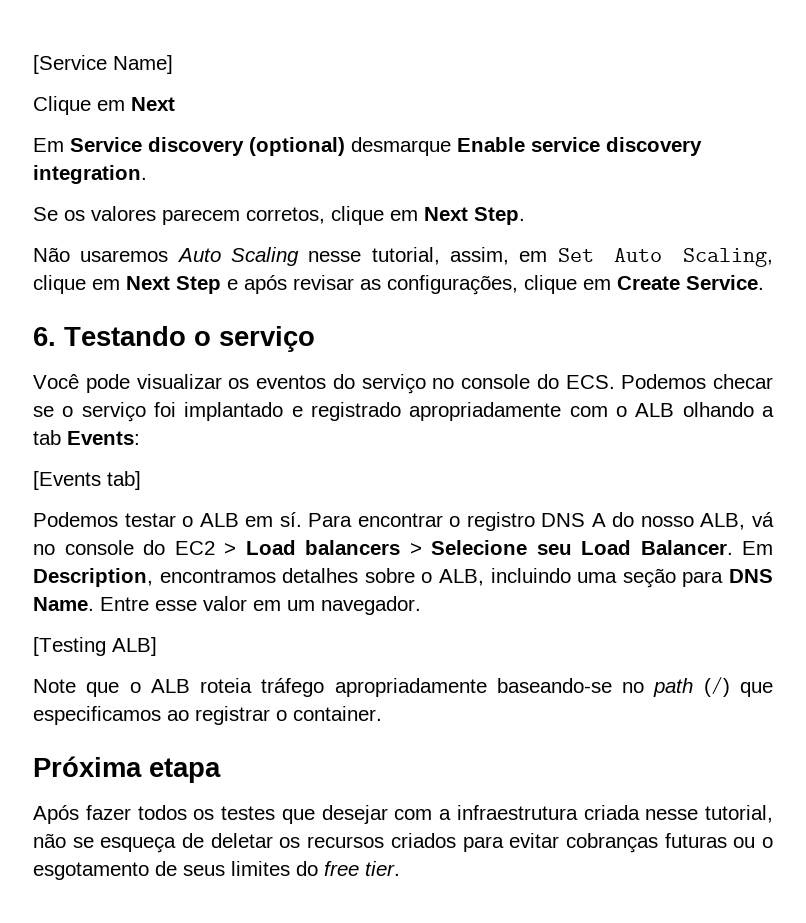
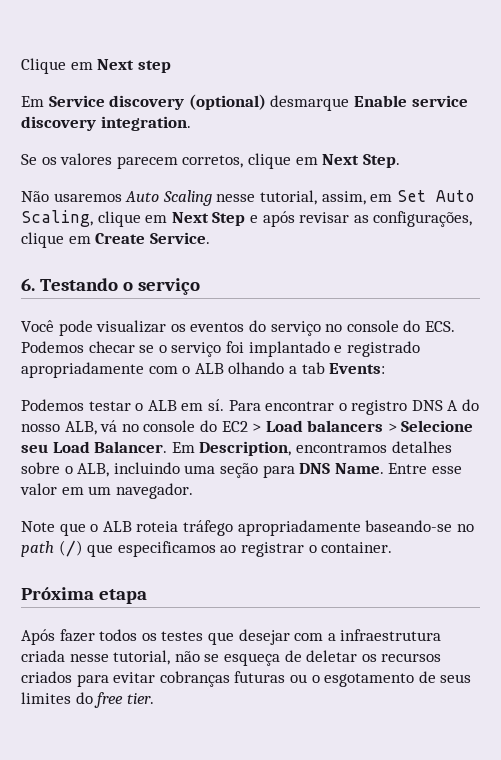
[33,55,173,74] [Service Name] // -> (21, 66) none
(175, 104) none -> [137,60,171,73] step
[33,471,141,490] // [Events tab] -> (386, 368) none
[33,637,157,656] // [Testing ALB] -> (193, 491) none

